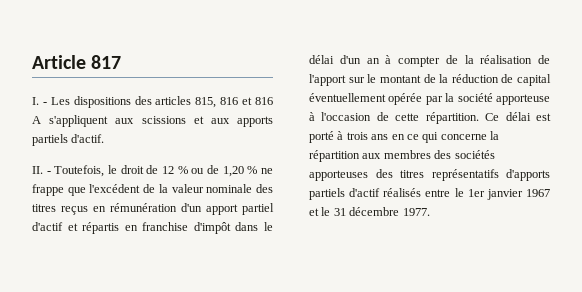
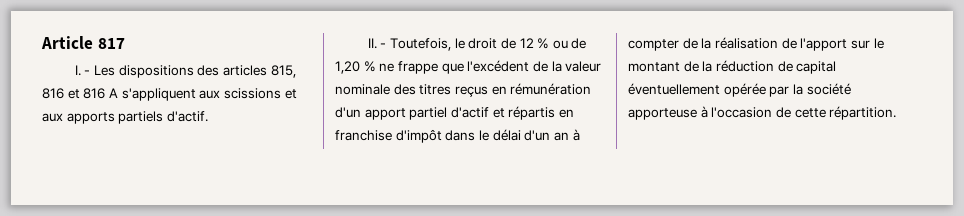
[485,112,551,121] [309,131,499,143] [309,150,495,162] [309,169,550,181] [309,188,550,200] [309,207,430,216] Ce délai est porté à trois ans en ce qui concerne la répartition aux membres des sociétés apporteuses des titres représentatifs d'apports partiels d'actif réalisés entre le 1er janvier 1967 et le 31 décembre 1977. -> (897, 113) none

